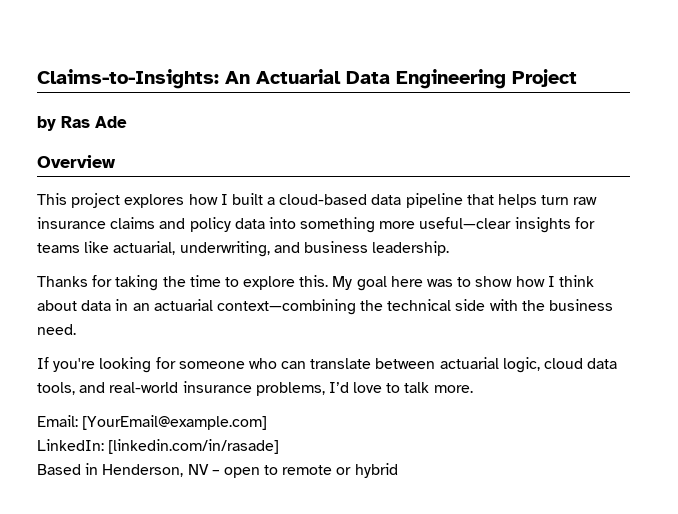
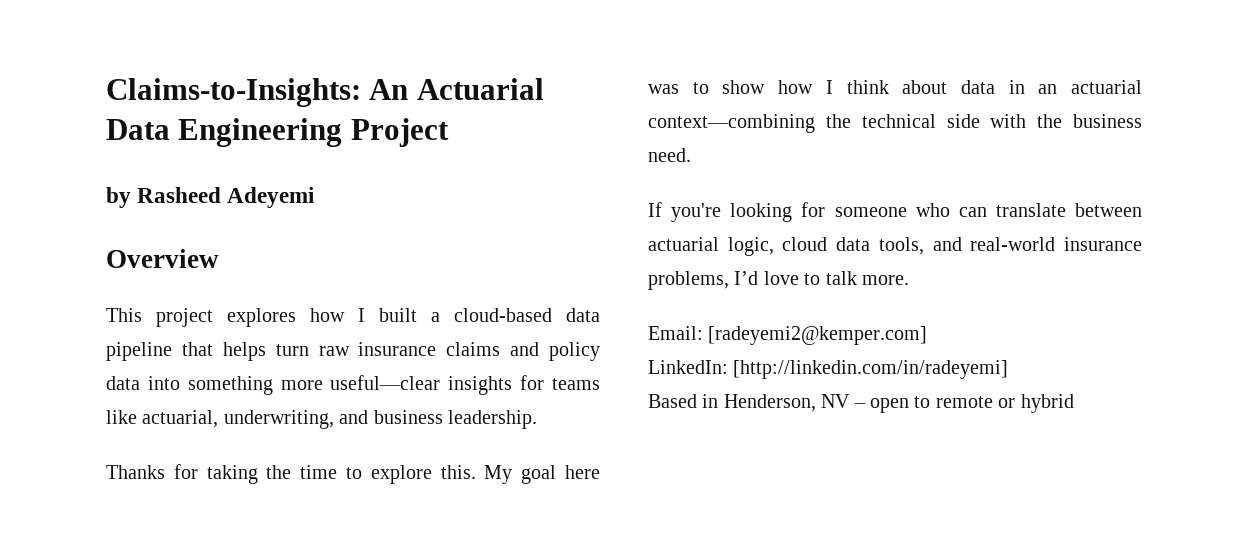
[61,116,127,128] Ras Ade -> [137,187,316,208] Rasheed Adeyemi
[82,415,268,430] [YourEmail@example.com] -> [708,326,928,345] [radeyemi2@kemper.com]
[108,439,280,454] [linkedin.com/in/rasade] -> [733,360,1009,379] [http://linkedin.com/in/radeyemi]

